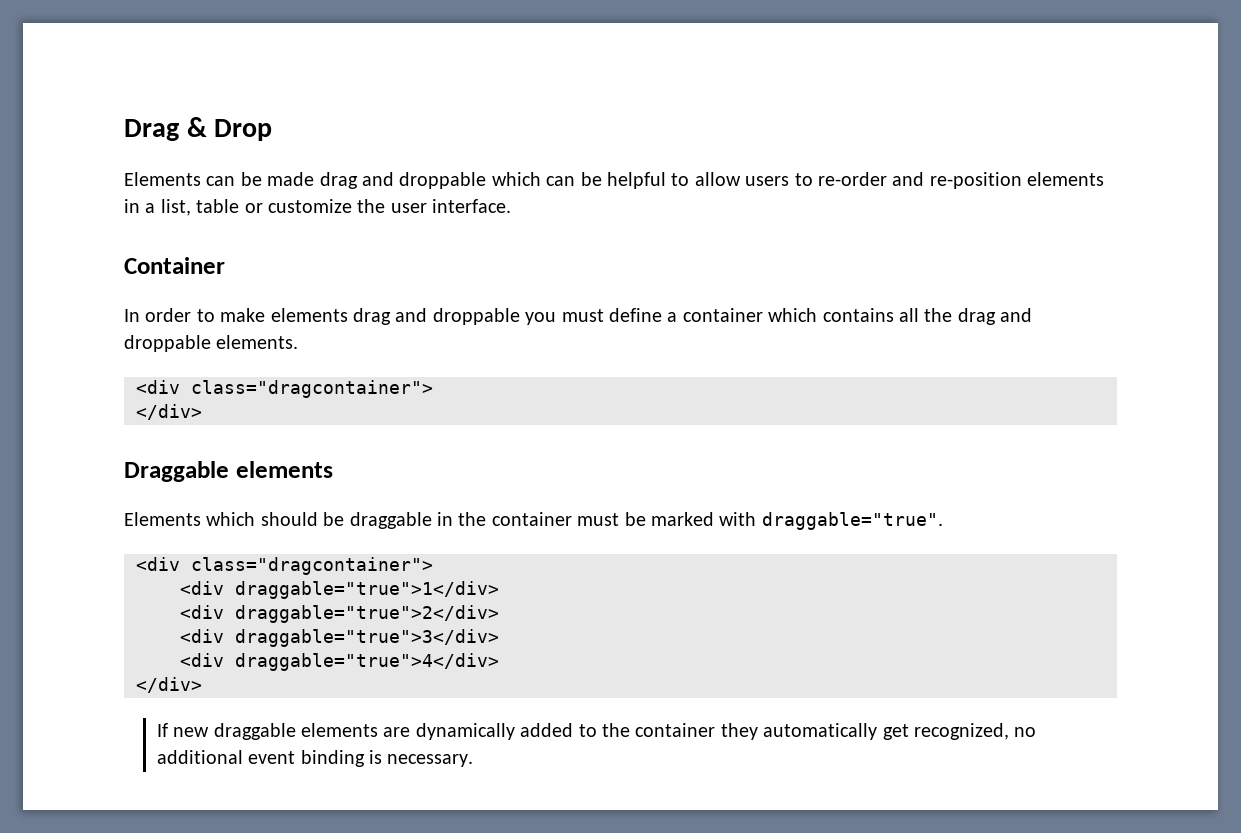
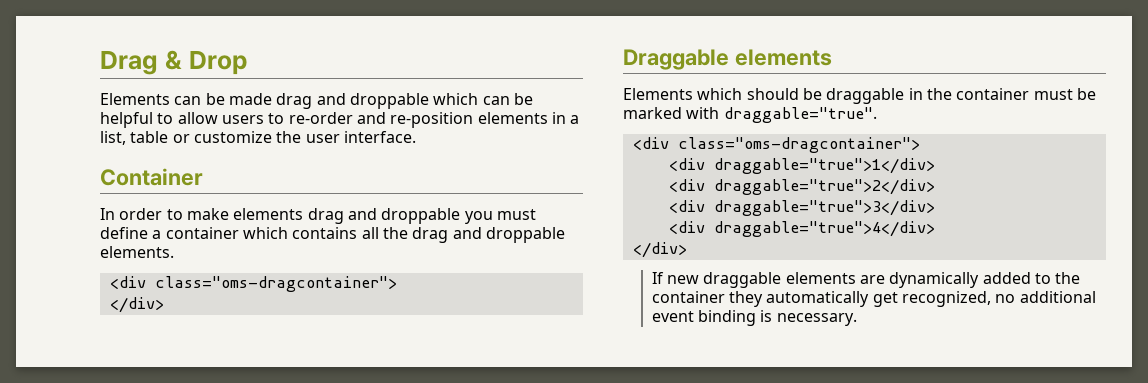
[191,380,433,398] class="dragcontainer"> -> [154,276,397,292] class="oms-dragcontainer">
[191,557,433,575] class="dragcontainer"> -> [677,137,920,153] class="oms-dragcontainer">

